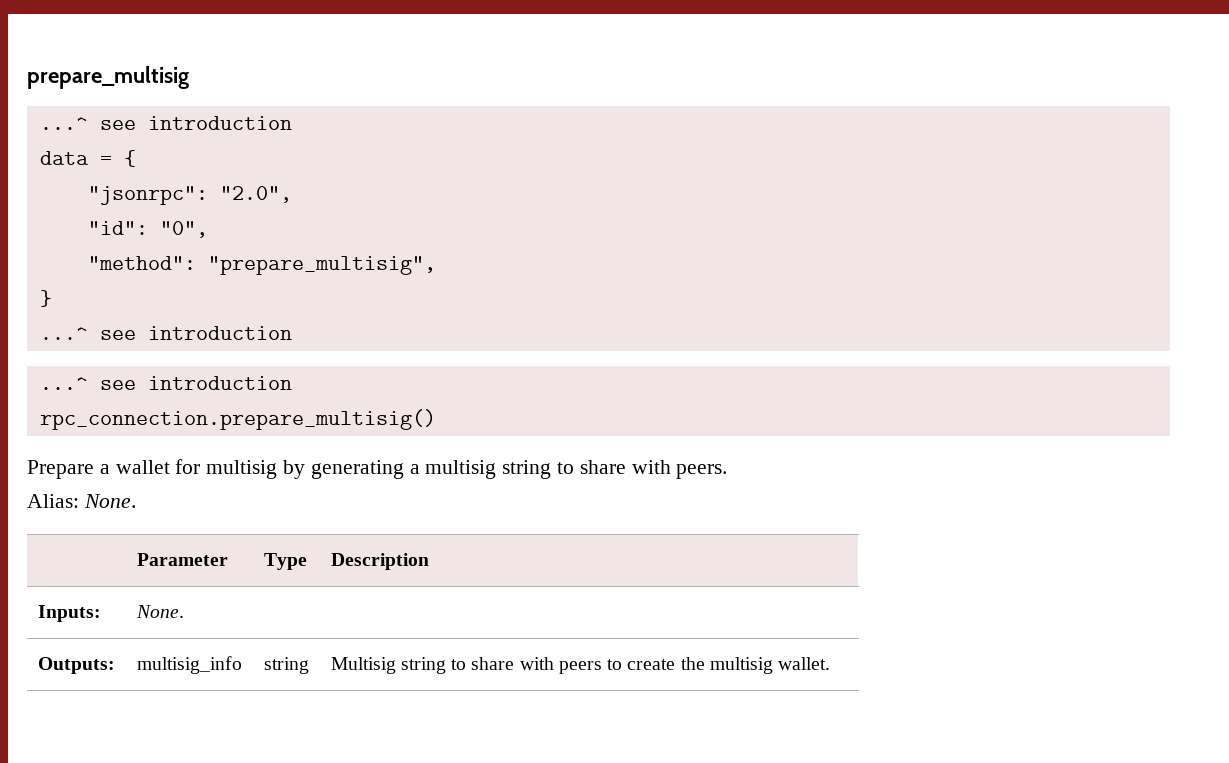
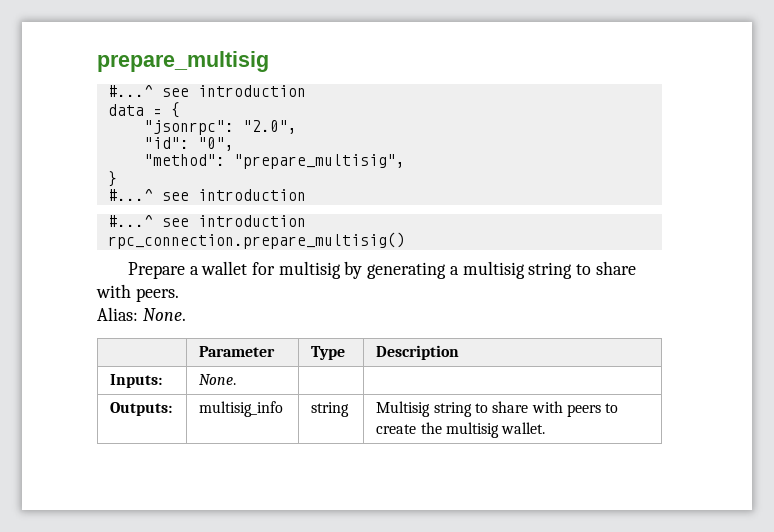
[39,117,88,130] ...^ -> [107,85,153,97] #...^
[39,326,292,340] [39,377,88,390] ...^ see introduction // ...^ -> [107,189,306,201] [107,215,153,227] #...^ see introduction // #...^

